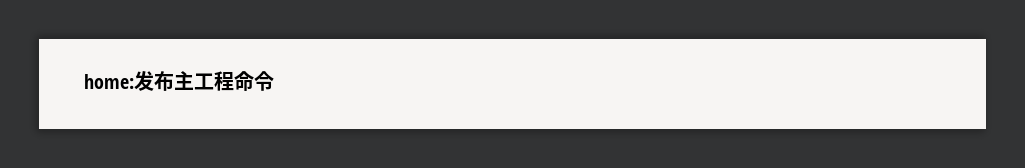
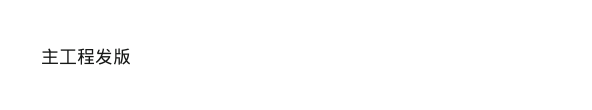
[84,71,274,91] home:发布主工程命令 -> [41,48,131,65] 主工程发版

